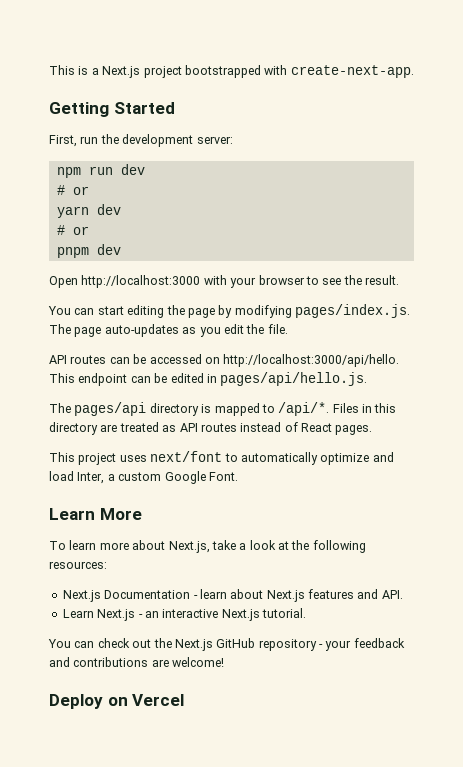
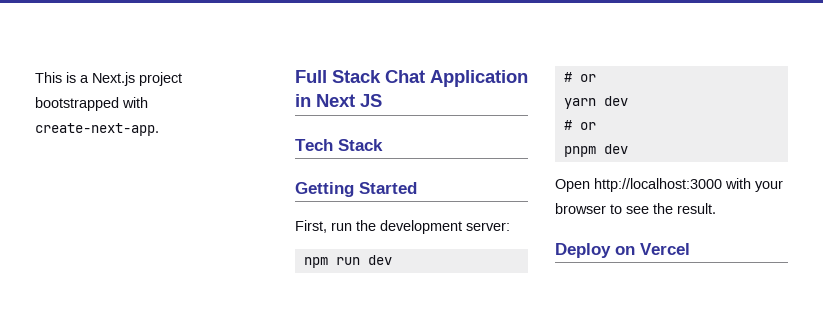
(414, 71) none -> [295,70,528,87] [295,94,382,107] [295,139,383,151] // Full Stack Chat Application in Next JS // Tech Stack
[48,304,410,318] [49,324,288,337] [49,354,400,367] [49,372,368,386] [49,402,397,416] [49,422,373,435] [49,451,394,465] [49,471,238,484] [49,508,142,520] [49,540,366,553] [49,561,107,569] [62,589,403,602] [62,608,306,621] [48,638,405,651] [49,657,225,667] // You can start editing the page by modifying pages/index.js. The page auto-updates as you edit the file. // API routes can be accessed on http://localhost:3000/api/hello. This endpoint can be edited in pages/api/hello.js. // The pages/api directory is mapped to /api/*. Files in this directory are treated as API routes instead of React pages. // This project uses next/font to automatically optimize and load Inter, a custom Google Font. // Learn More // To learn more about Next.js, take a look at the following resources: // Next.js Documentation - learn about Next.js features and API. // Learn Next.js - an interactive Next.js tutorial. // You can check out the Next.js GitHub repository - your feedback and contributions are welcome! -> (716, 208) none

